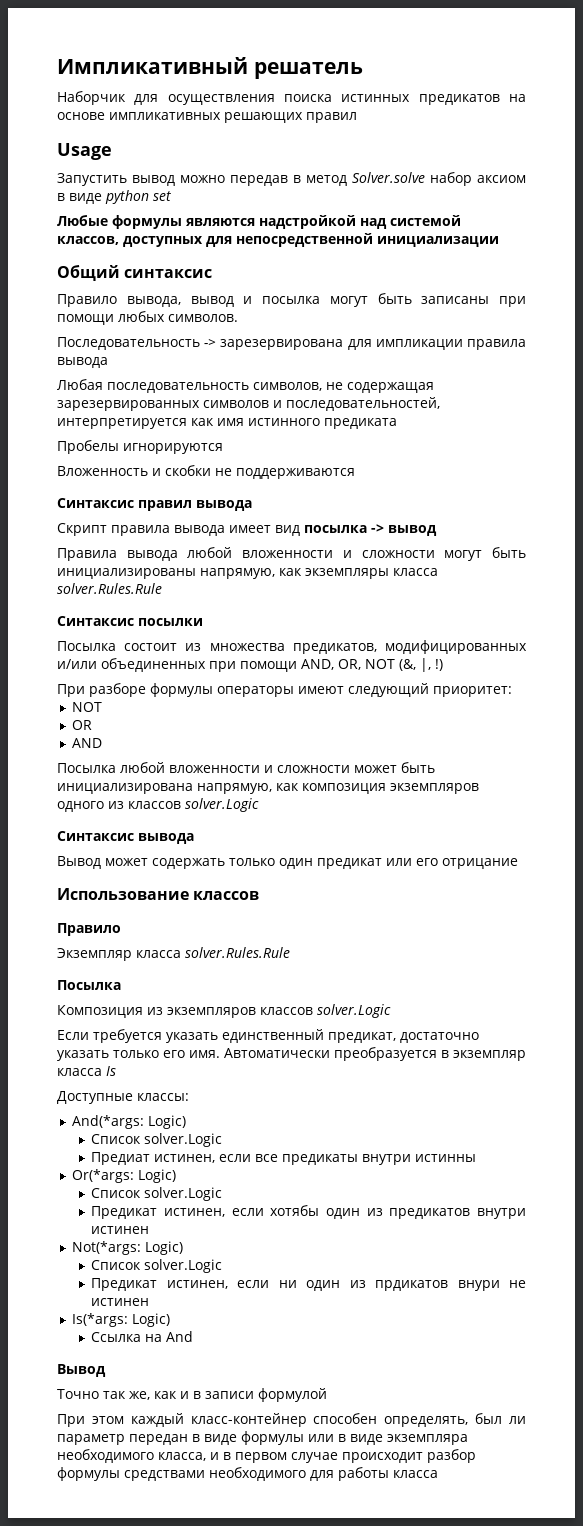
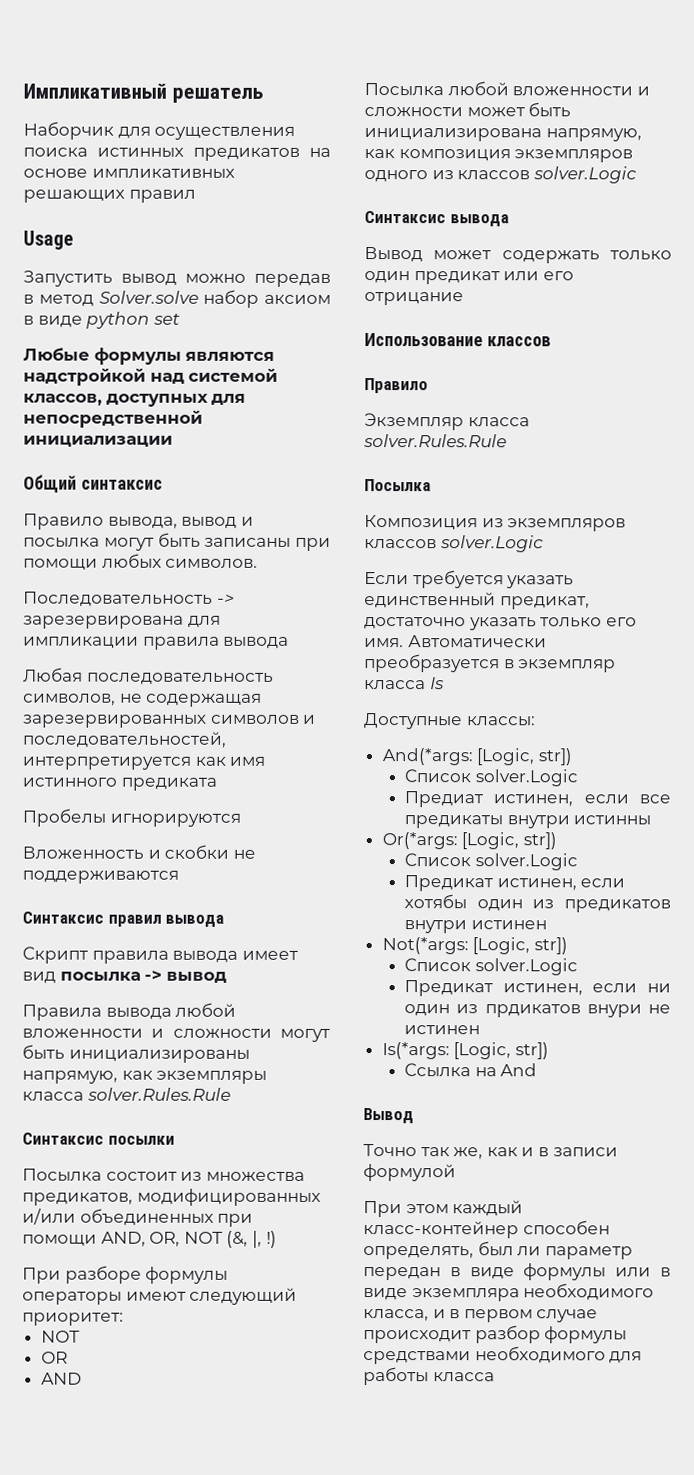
[147,1115,186,1129] Logic) -> [476,748,572,766] [Logic, str])
[137,1169,176,1183] Logic) -> [461,832,557,850] [Logic, str])
[144,1241,183,1255] Logic) -> [472,937,568,955] [Logic, str])
[131,1313,170,1327] Logic) -> [453,1042,549,1060] [Logic, str])

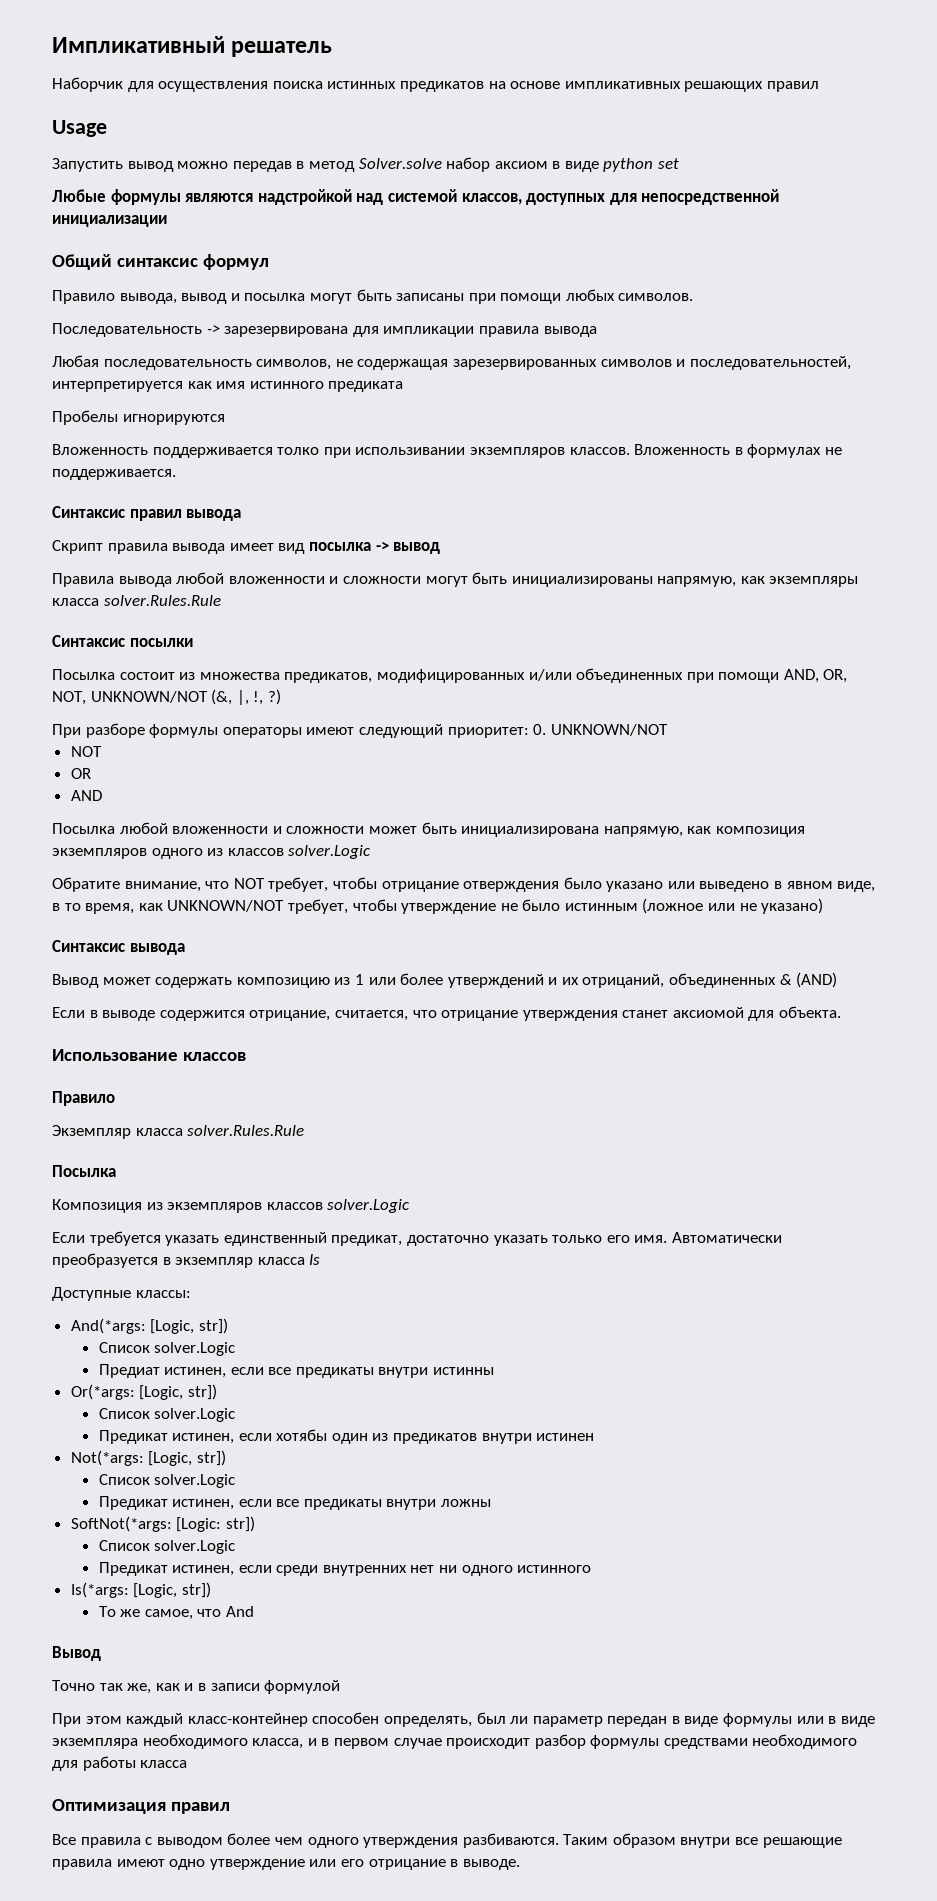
(163, 484) none -> [203,254,270,270] формул
[147,844,256,859] [22,870,179,884] и скобки не поддерживаются -> [152,444,842,458] [52,469,176,480] поддерживается толко при использивании экземпляров классов. Вложенность в формулах не поддерживается.
[183,1230,277,1248] NOT (&, |, !) -> [52,689,281,705] NOT, UNKNOWN/NOT (&, |, !, ?)
(124, 1319) none -> [533,724,668,736] 0. UNKNOWN/NOT
(637, 175) none -> [52,877,876,892] [52,898,824,914] // Обратите внимание, что NOT требует, чтобы отрицание отверждения было указано или выведено в явном виде, в то время, как UNKNOWN/NOT требует, чтобы утверждение не было истинным (ложное или не указано)
[610,250,672,261] [364,271,574,285] [364,292,464,306] только один предикат или его отрицание -> [236,972,838,988] [52,1006,842,1021] композицию из 1 или более утверждений и их отрицаний, объединенных & (AND) // Если в выводе содержится отрицание, считается, что отрицание утверждения станет аксиомой для объекта.
[647,983,671,993] [404,1004,671,1018] [404,1025,481,1035] ни один из прдикатов внури не истинен -> [276,1499,492,1510] [70,1516,255,1532] [98,1540,236,1554] [98,1562,592,1576] все предикаты внутри ложны // SoftNot(*args: [Logic: str]) // Список solver.Logic // Предикат истинен, если среди внутренних нет ни одного истинного
[404,1063,497,1078] Ссылка на -> [98,1606,222,1620] То же самое, что
(495, 1377) none -> [52,1799,231,1814] [52,1833,842,1848] [52,1859,520,1870] // Оптимизация правил // Все правила с выводом более чем одного утверждения разбиваются. Таким образом внутри все решающие правила имеют одно утверждение или его отрицание в выводе.

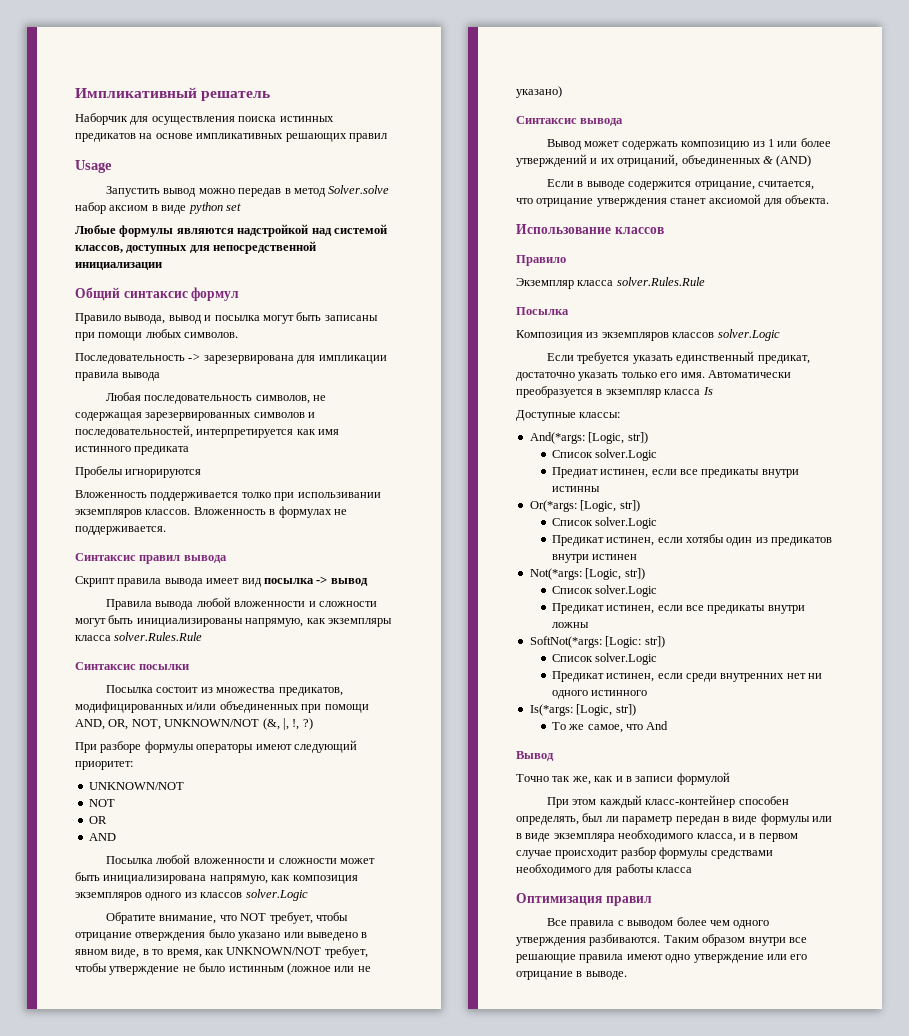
[533,724,547,735] 0. -> (133, 765) //

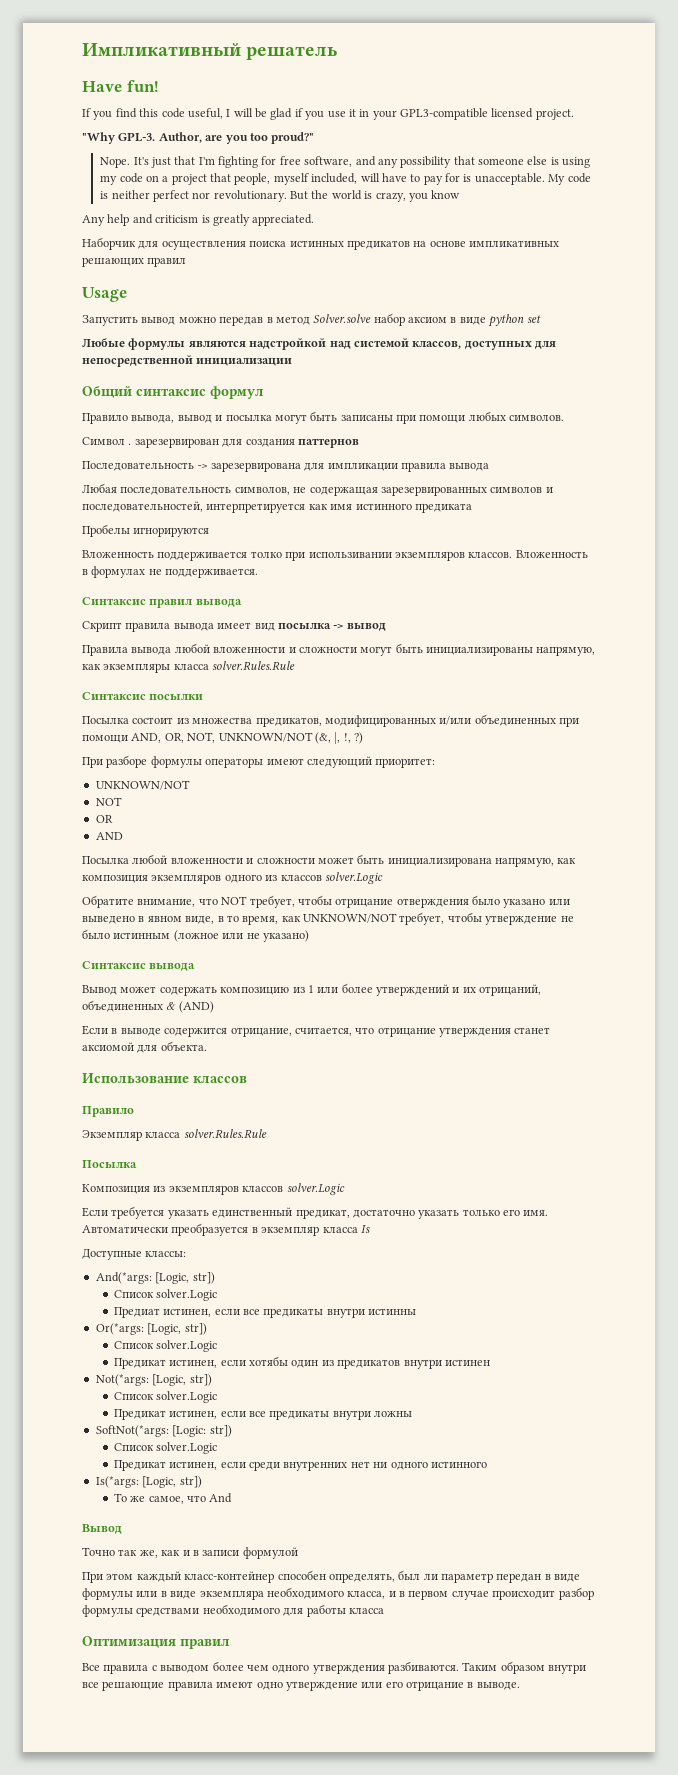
(271, 96) none -> [82,80,159,92] [82,108,574,120] [82,132,315,144] [100,156,591,168] [100,173,591,185] [100,190,461,202] [82,214,315,226] // Have fun! // If you find this code useful, I will be glad if you use it in your GPL3-compatible licensed project. // "Why GPL-3. Author, are you too proud?" // Nope. It's just that I'm fighting for free software, and any possibility that someone else is using my code on a project that people, myself included, will have to pay for is unacceptable. My code is neither perfect nor revolutionary. But the world is crazy, you know // Any help and criticism is greatly appreciated.
(239, 335) none -> [82,437,359,448] // Символ . зарезервирован для создания паттернов

